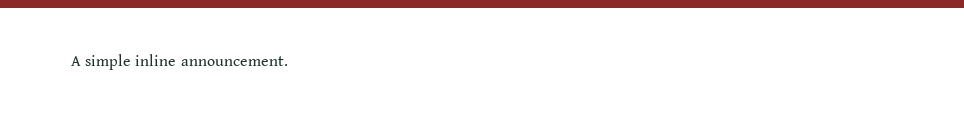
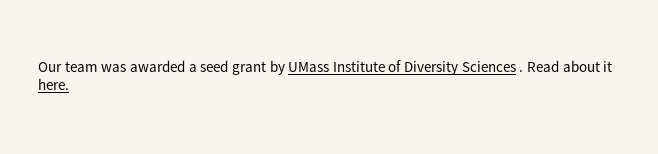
[71,54,288,70] A simple inline announcement. -> [38,60,613,75] [38,78,69,90] Our team was awarded a seed grant by UMass Institute of Diversity Sciences . Read about it here.

